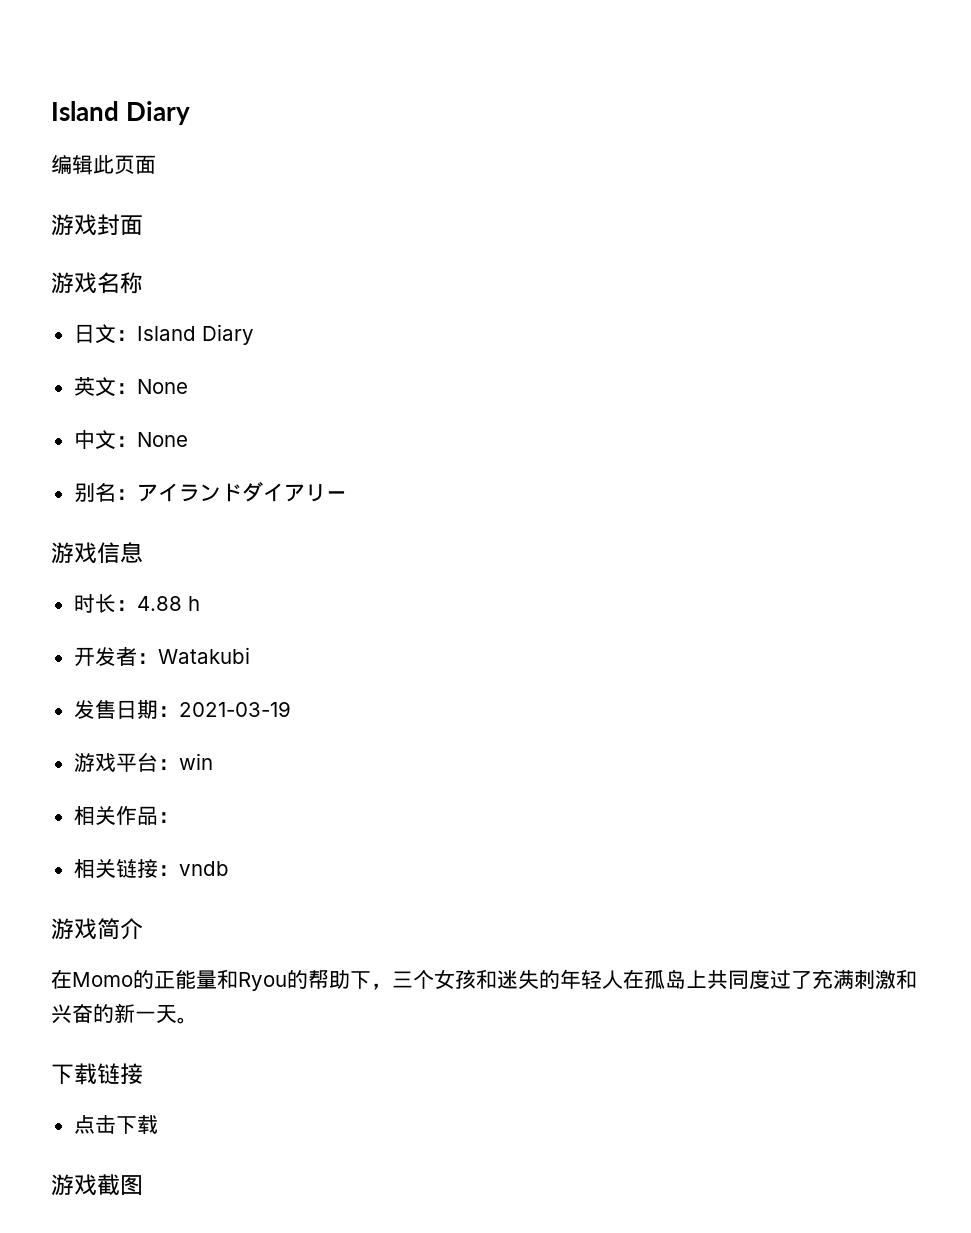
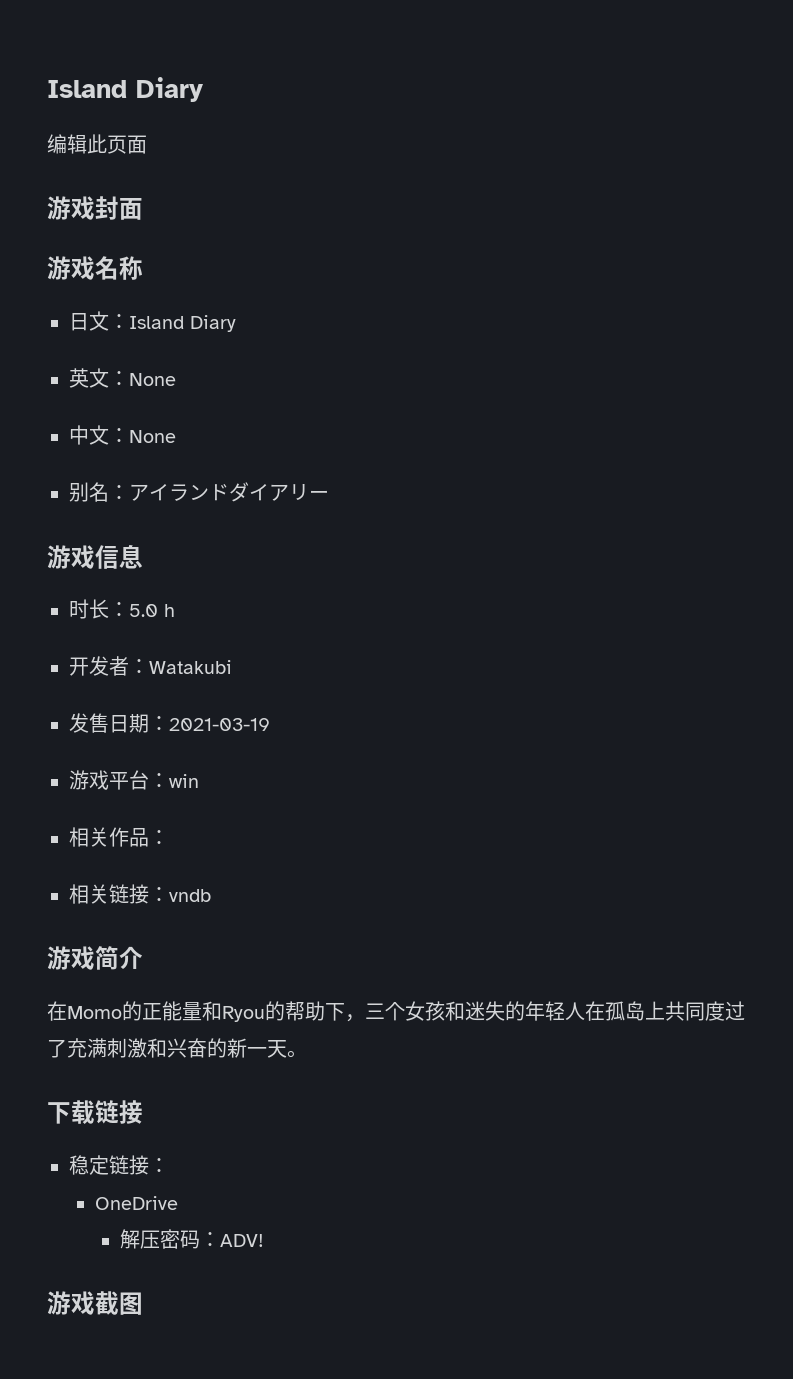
[136,596,182,611] 4.88 -> [129,604,158,617] 5.0
[73,1115,158,1135] 点击下载 -> [69,1155,169,1175] [94,1196,178,1210] [120,1229,265,1249] 稳定链接： // OneDrive // 解压密码：ADV!

